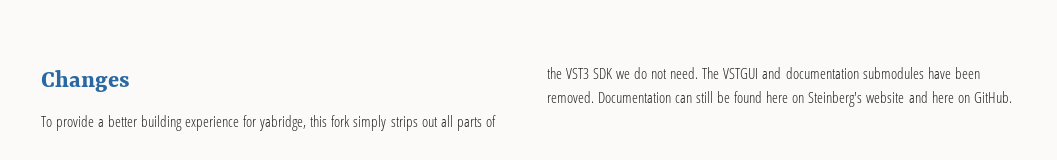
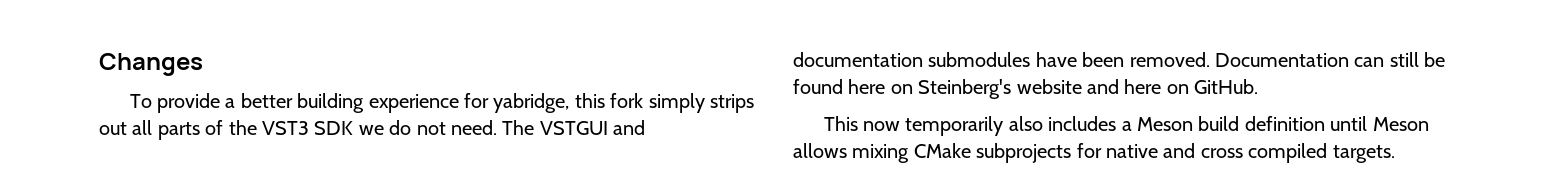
(1012, 97) none -> [823,116,1429,136] [793,143,1395,163] // This now temporarily also includes a Meson build definition until Meson allows mixing CMake subprojects for native and cross compiled targets.

